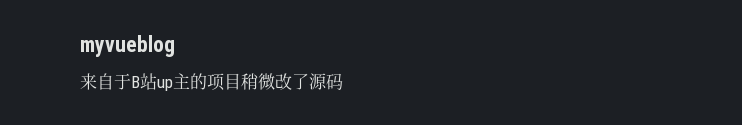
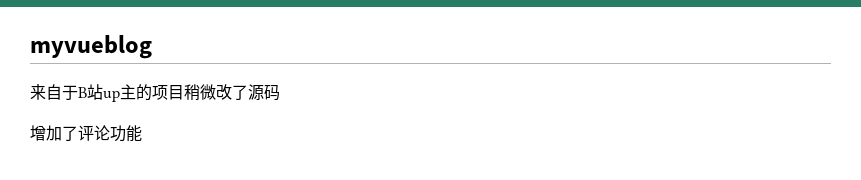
(343, 81) none -> [30,125,142,142] // 增加了评论功能

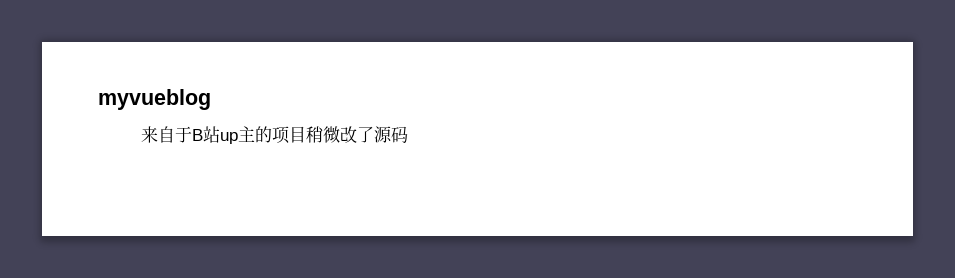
[30,125,142,142] // 增加了评论功能 -> (408, 134) none

